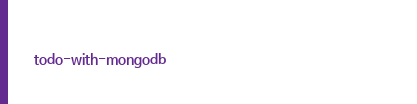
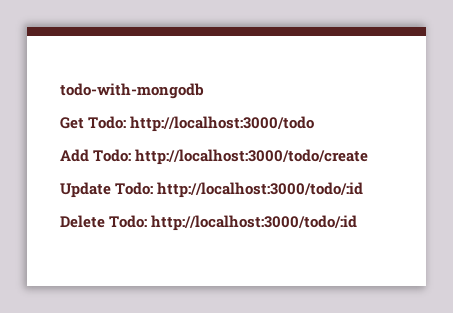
(166, 60) none -> [60,116,315,132] [60,149,369,165] [60,182,364,198] [60,215,358,231] // Get Todo: http://localhost:3000/todo // Add Todo: http://localhost:3000/todo/create // Update Todo: http://localhost:3000/todo/:id // Delete Todo: http://localhost:3000/todo/:id

